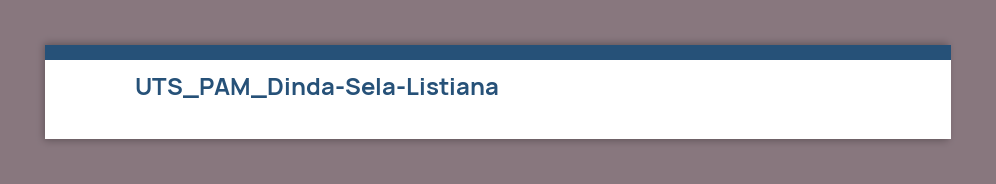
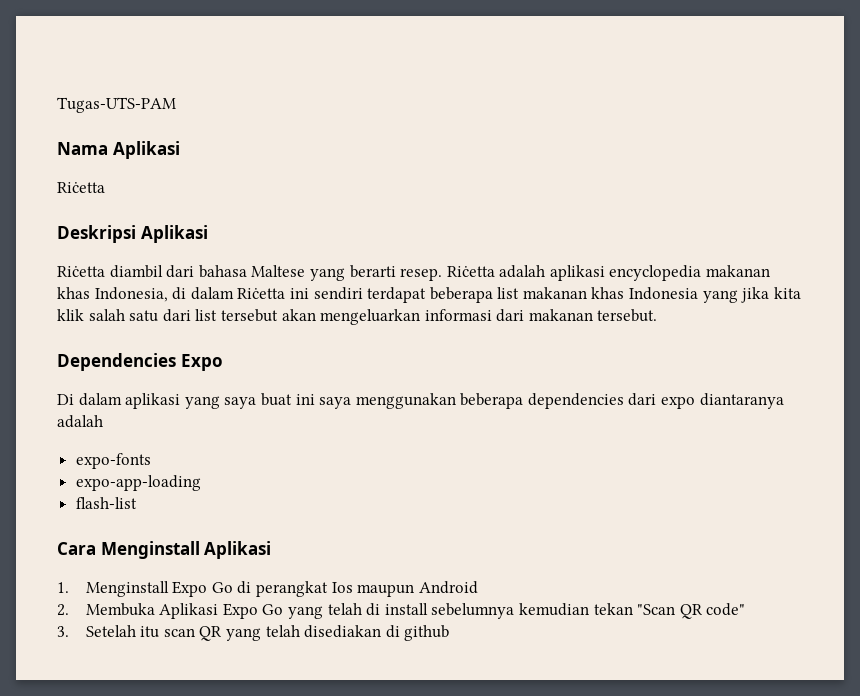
[135,78,499,98] UTS_PAM_Dinda-Sela-Listiana -> [57,97,176,113] [57,141,180,159] [57,182,105,193] [57,225,208,243] [57,265,771,281] [57,287,801,303] [57,309,658,325] [57,353,223,371] [57,393,784,409] [57,415,103,428] [75,453,151,469] [75,475,201,491] [75,497,137,509] [57,541,272,559] [57,581,478,597] [57,603,746,619] [57,625,450,641] Tugas-UTS-PAM // Nama Aplikasi // Riċetta // Deskripsi Aplikasi // Riċetta diambil dari bahasa Maltese yang berarti resep. Riċetta adalah aplikasi encyclopedia makanan khas Indonesia, di dalam Riċetta ini sendiri terdapat beberapa list makanan khas Indonesia yang jika kita klik salah satu dari list tersebut akan mengeluarkan informasi dari makanan tersebut. // Dependencies Expo // Di dalam aplikasi yang saya buat ini saya menggunakan beberapa dependencies dari expo diantaranya adalah // expo-fonts // expo-app-loading // flash-list // Cara Menginstall Aplikasi // 1. Menginstall Expo Go di perangkat Ios maupun Android // 2. Membuka Aplikasi Expo Go yang telah di install sebelumnya kemudian tekan "Scan QR code" // 3. Setelah itu scan QR yang telah disediakan di github

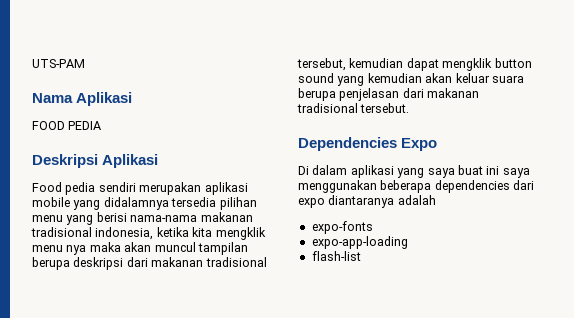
[57,97,176,113] Tugas-UTS-PAM -> [32,59,85,68] UTS-PAM
[57,182,105,193] Riċetta -> [32,121,102,130] FOOD PEDIA
[57,265,771,281] [57,287,801,303] [57,309,593,325] Riċetta diambil dari bahasa Maltese yang berarti resep. Riċetta adalah aplikasi encyclopedia makanan khas Indonesia, di dalam Riċetta ini sendiri terdapat beberapa list makanan khas Indonesia yang jika kita klik salah satu dari list tersebut akan mengeluarkan informasi dari makanan -> [32,182,248,195] [32,197,257,210] [32,212,253,225] [31,227,266,240] [32,242,248,255] [32,257,267,270] [297,58,532,71] [298,73,524,86] [298,88,480,101] [297,103,358,113] Food pedia sendiri merupakan aplikasi mobile yang didalamnya tersedia pilihan menu yang berisi nama-nama makanan tradisional indonesia, ketika kita mengklik menu nya maka akan muncul tampilan berupa deskripsi dari makanan tradisional tersebut, kemudian dapat mengklik button sound yang kemudian akan keluar suara berupa penjelasan dari makanan tradisional
[57,541,272,559] [57,581,478,597] [57,603,746,619] [57,625,450,641] // Cara Menginstall Aplikasi // 1. Menginstall Expo Go di perangkat Ios maupun Android // 2. Membuka Aplikasi Expo Go yang telah di install sebelumnya kemudian tekan "Scan QR code" // 3. Setelah itu scan QR yang telah disediakan di github -> (361, 256) none

